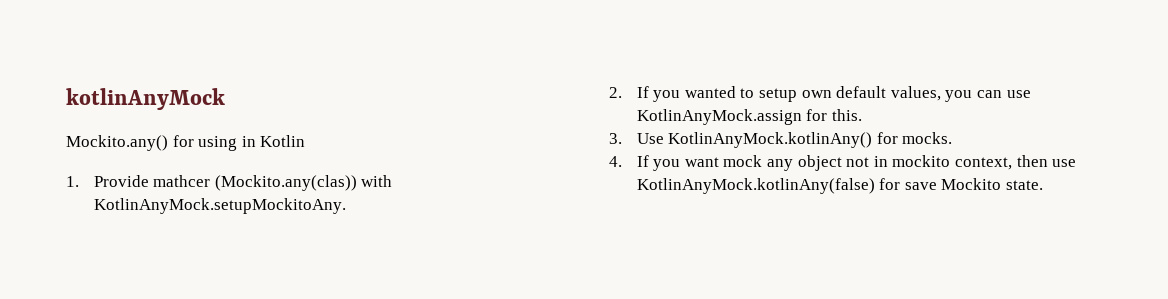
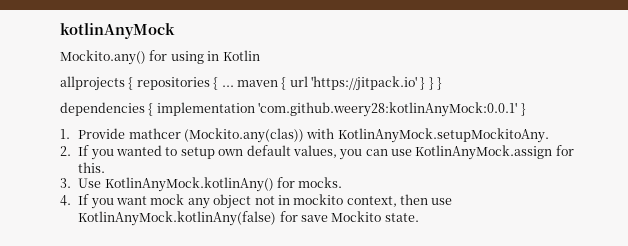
(306, 141) none -> [60,76,443,91] [60,102,526,117] // allprojects { repositories { ... maven { url 'https://jitpack.io' } } } // dependencies { implementation 'com.github.weery28:kotlinAnyMock:0.0.1' }

